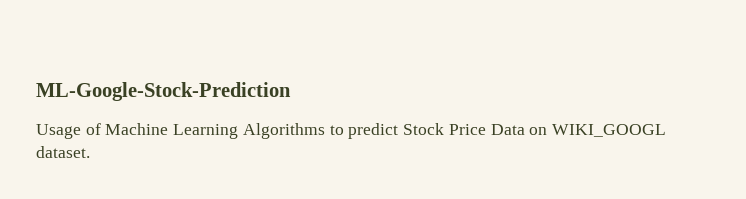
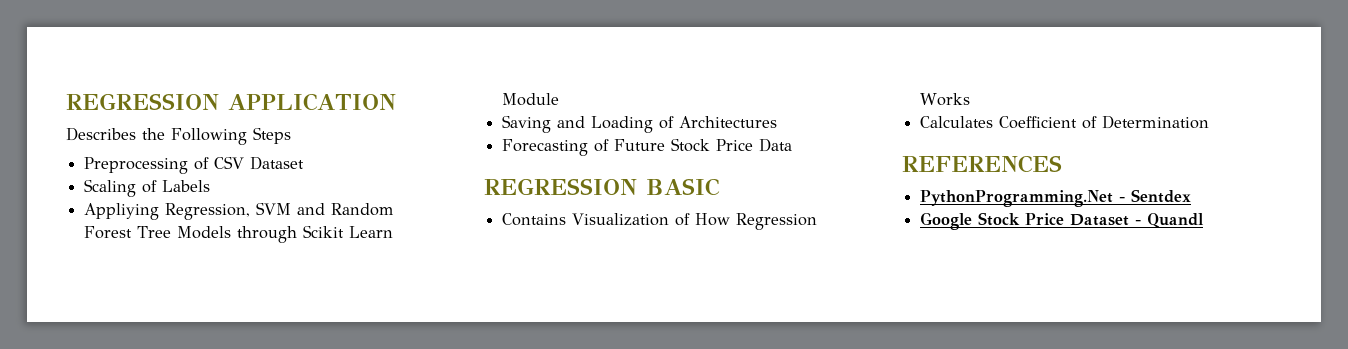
[36,82,291,101] [36,123,666,139] [36,146,90,158] ML-Google-Stock-Prediction // Usage of Machine Learning Algorithms to predict Stock Price Data on WIKI_GOOGL dataset. -> [66,93,396,111] [66,127,291,145] [84,156,305,174] [84,179,211,197] [84,202,395,220] [84,225,394,243] [502,93,560,106] [502,115,778,133] [502,138,793,156] [484,178,720,196] [502,213,818,230] [920,93,971,106] [920,115,1210,129] [902,155,1062,173] [920,189,1192,207] [920,212,1205,230] REGRESSION APPLICATION // Describes the Following Steps // Preprocessing of CSV Dataset // Scaling of Labels // Appliying Regression, SVM and Random Forest Tree Models through Scikit Learn Module // Saving and Loading of Architectures // Forecasting of Future Stock Price Data // REGRESSION BASIC // Contains Visualization of How Regression Works // Calculates Coefficient of Determination // REFERENCES // PythonProgramming.Net - Sentdex // Google Stock Price Dataset - Quandl

